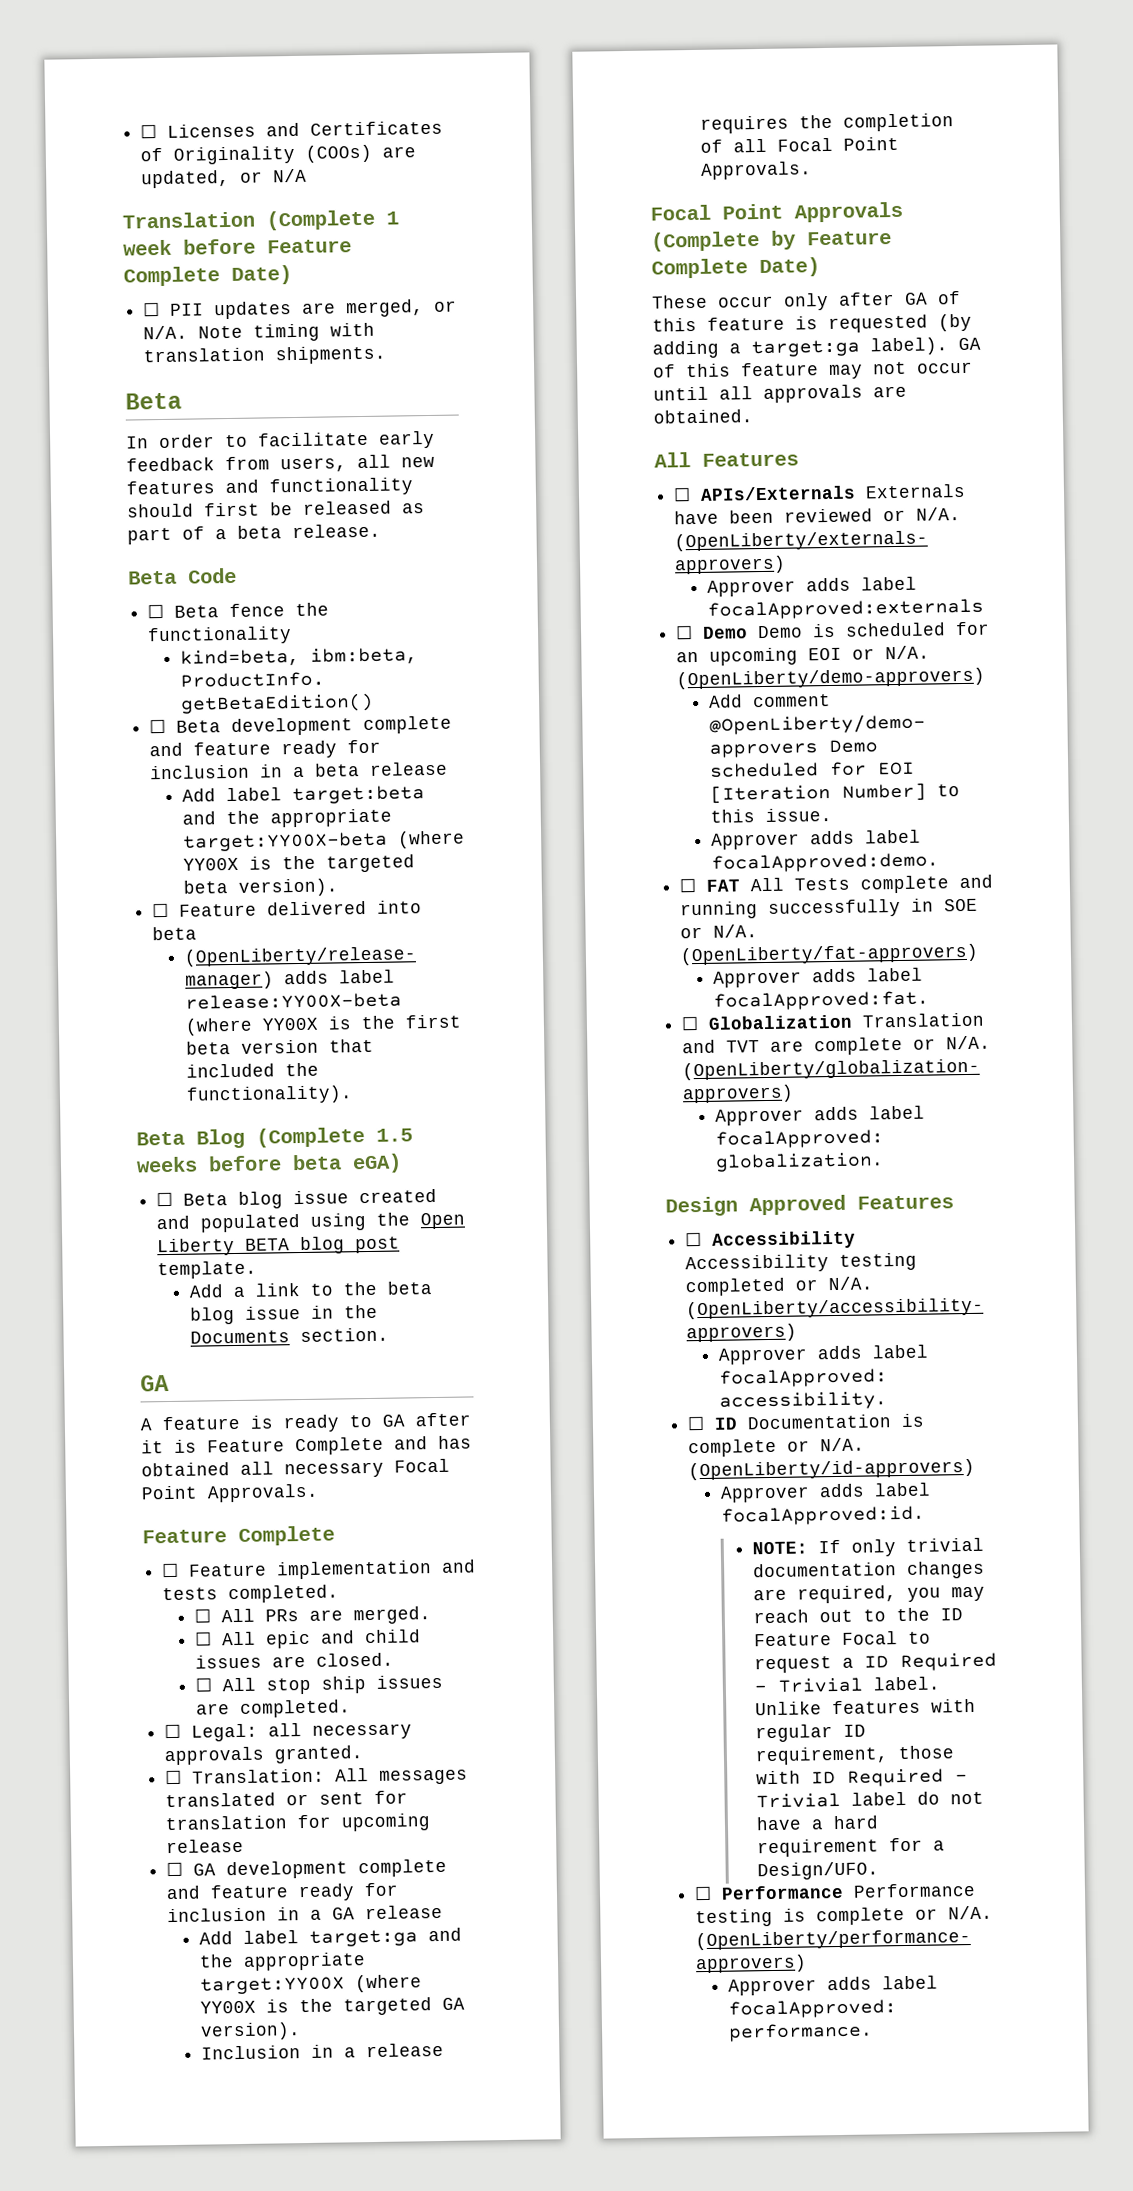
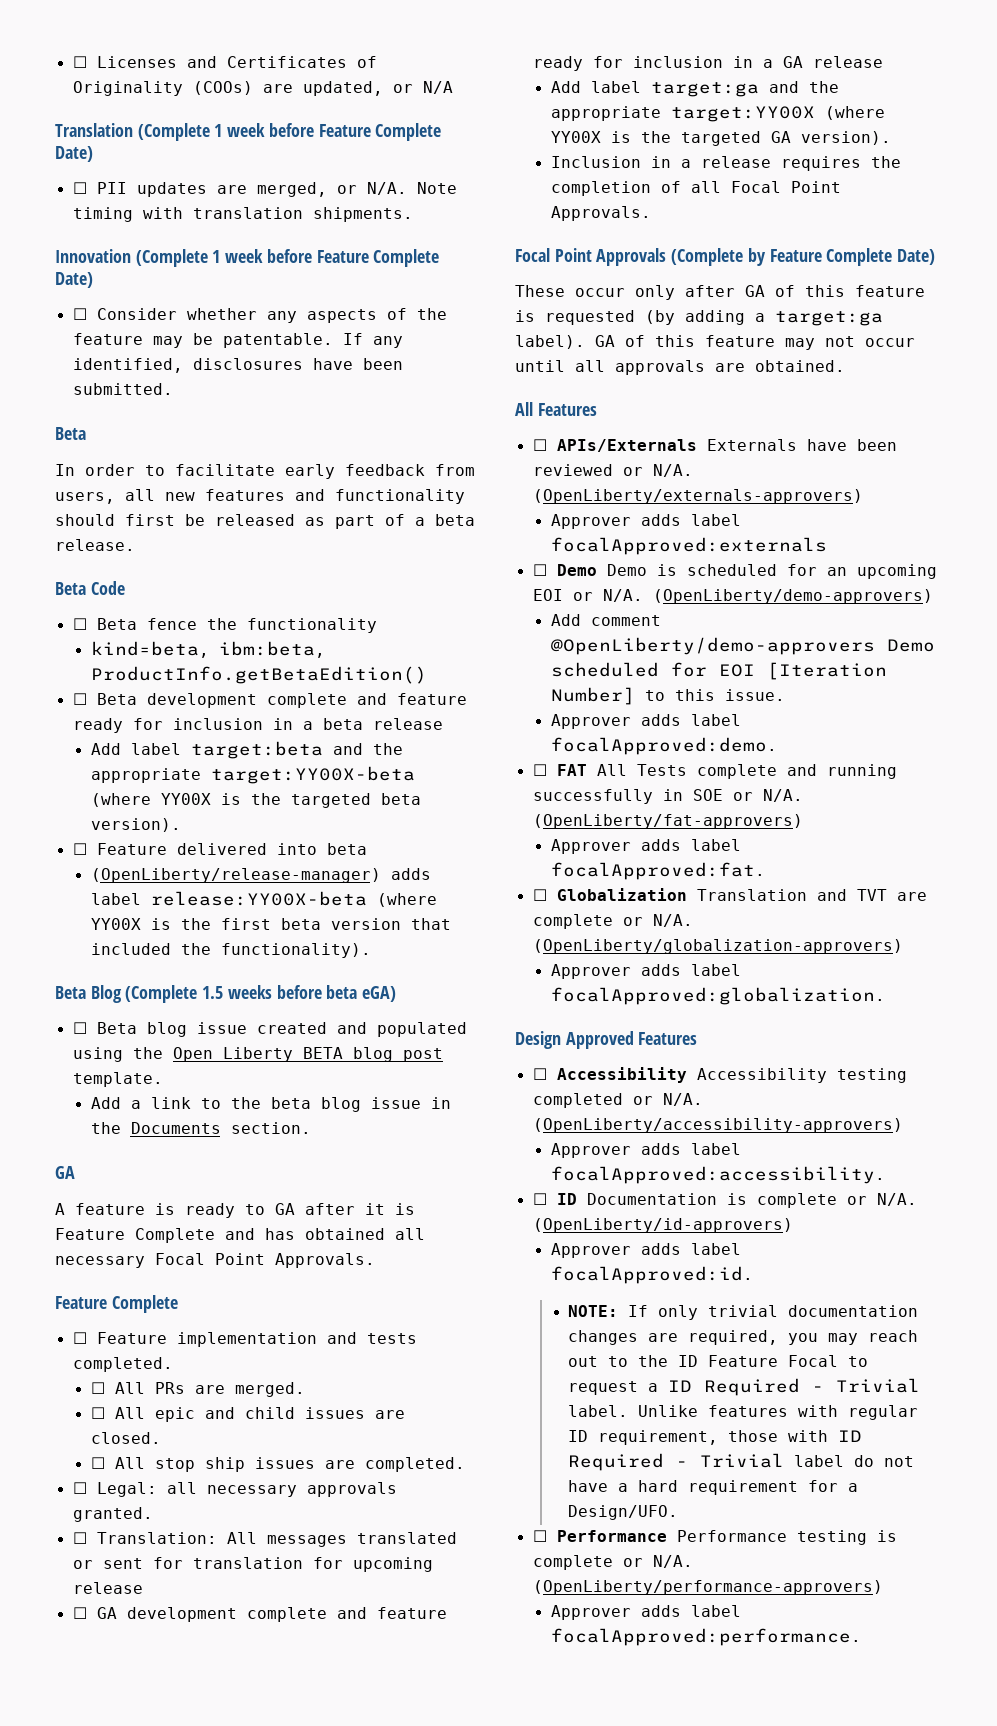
(387, 355) none -> [55,249,440,267] [55,272,93,288] [72,308,447,323] [72,333,403,348] [72,358,403,373] [72,383,173,395] // Innovation (Complete 1 week before Feature Complete Date) // ☐ Consider whether any aspects of the feature may be patentable. If any identified, disclosures have been submitted.

